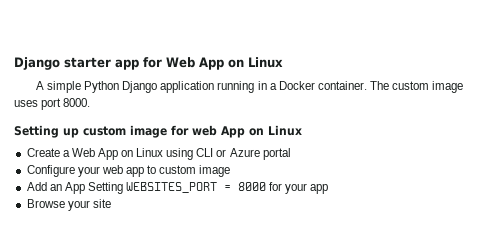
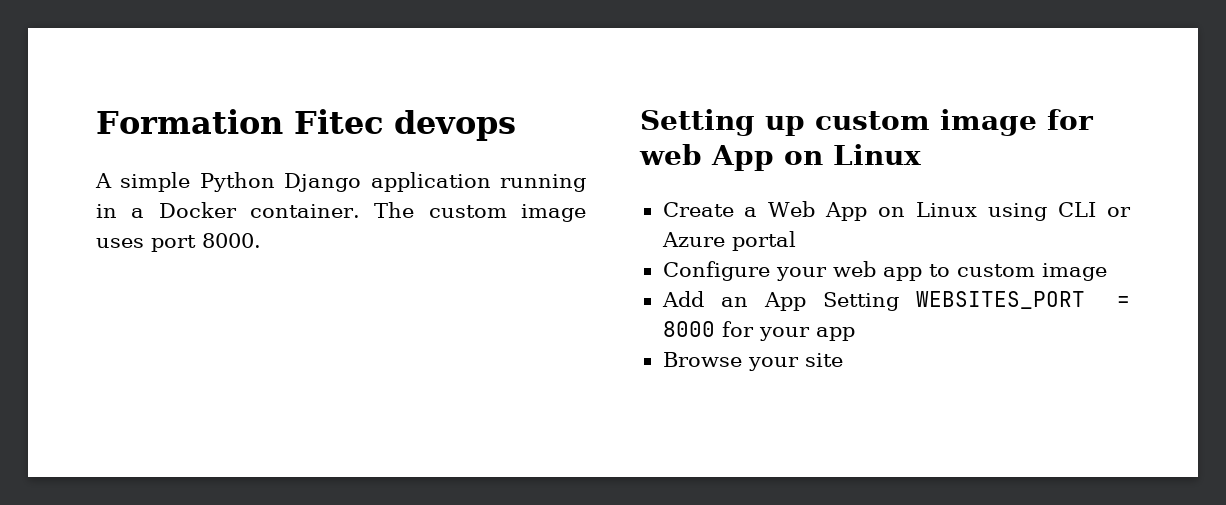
[14,57,283,70] Django starter app for Web App on Linux -> [96,109,516,141] Formation Fitec devops

